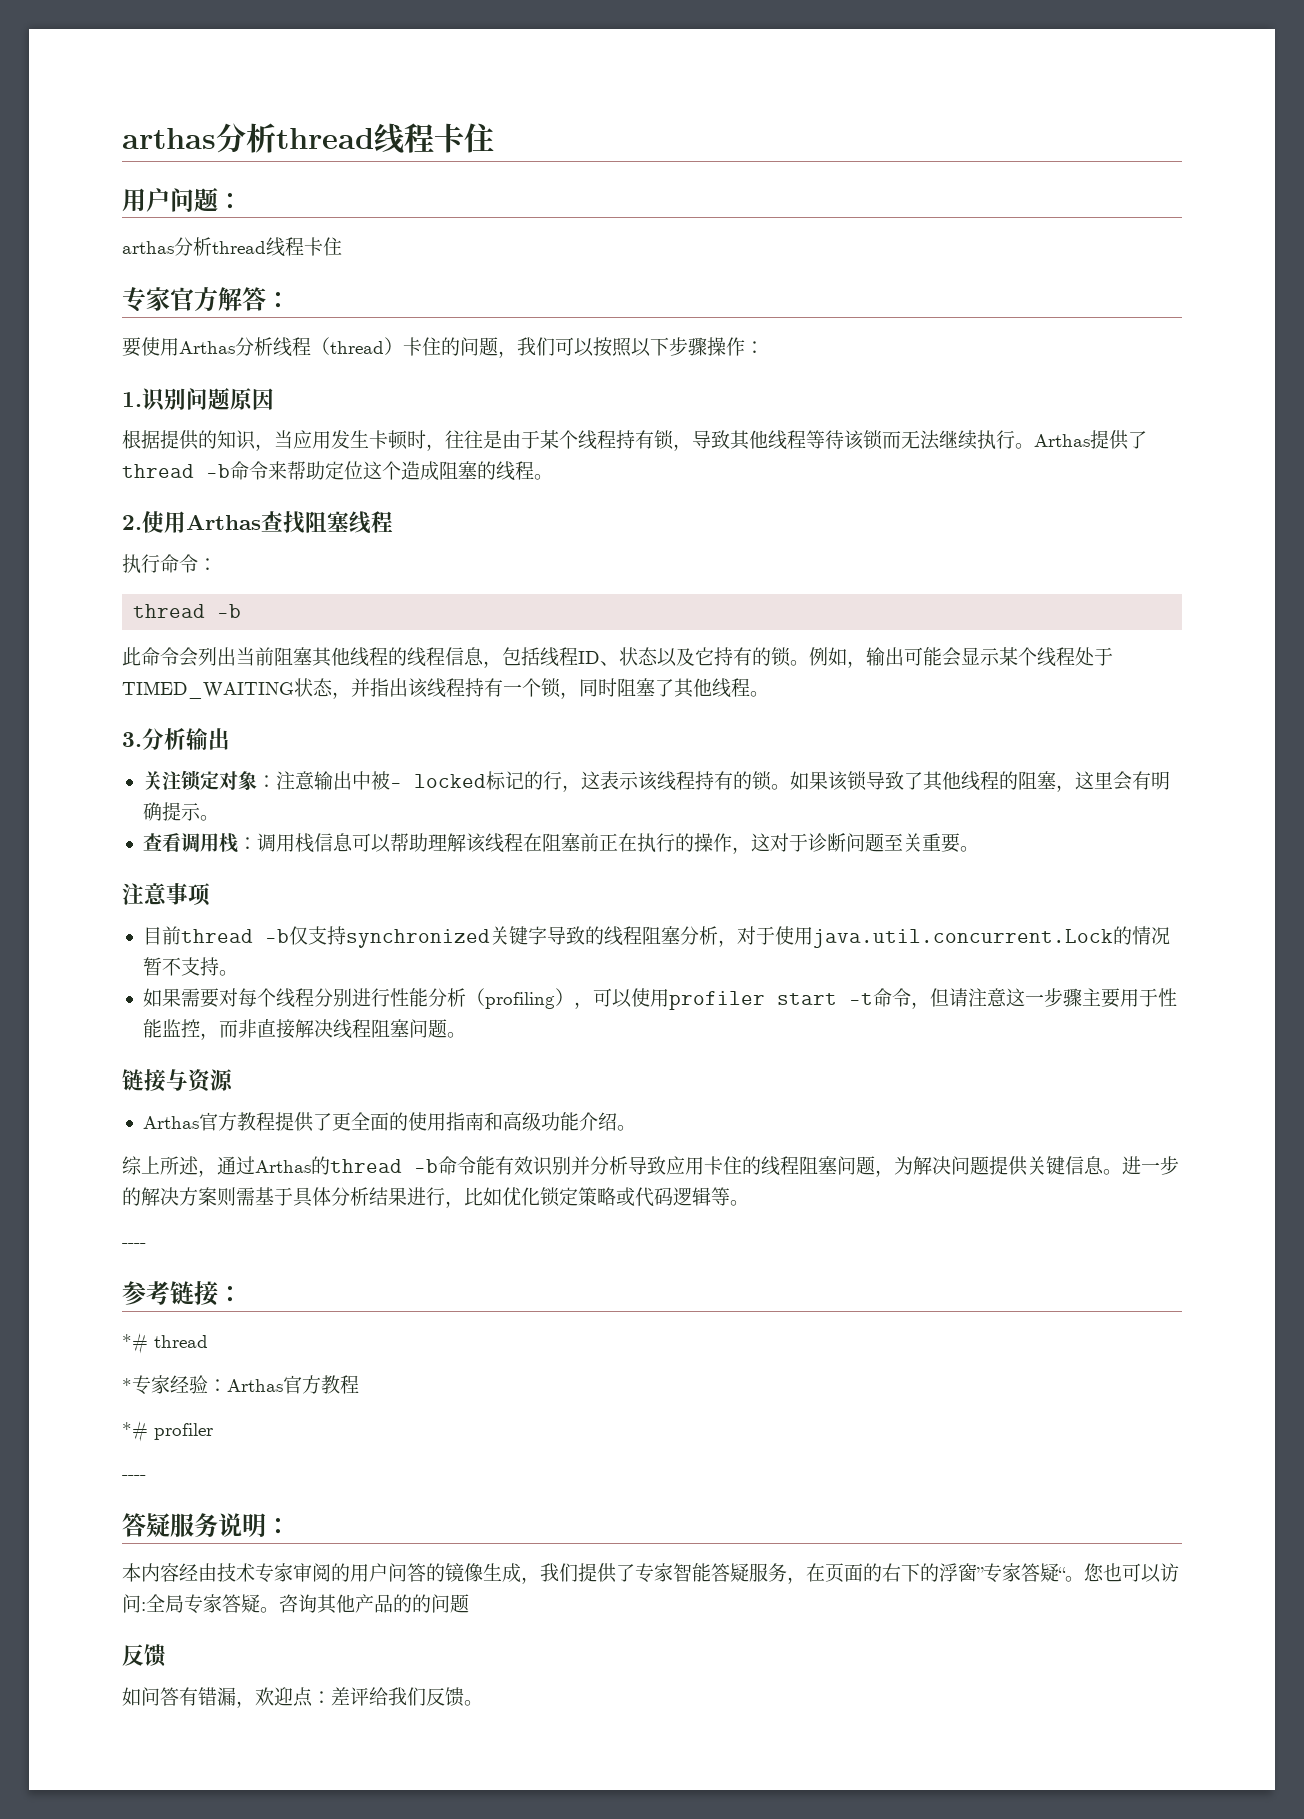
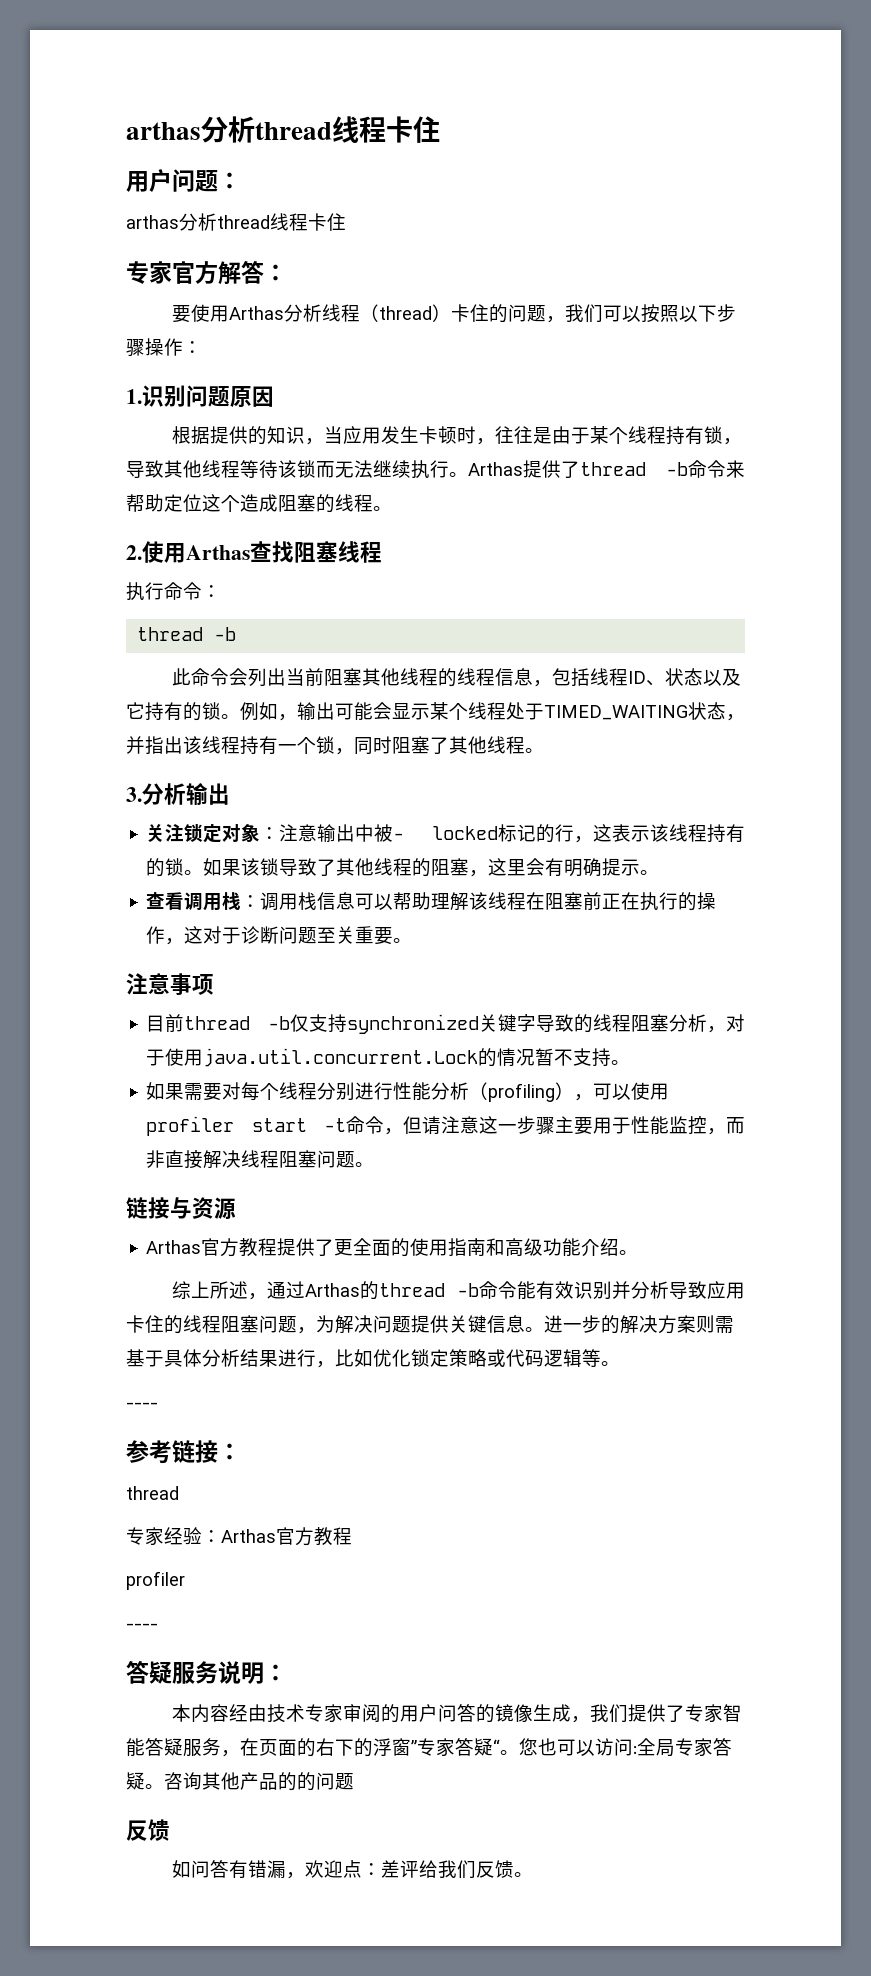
[122,1333,148,1354] *# -> (241, 1451) none
[122,1378,132,1392] * -> (179, 1493) none
[122,1421,148,1442] *# -> (352, 1536) none

